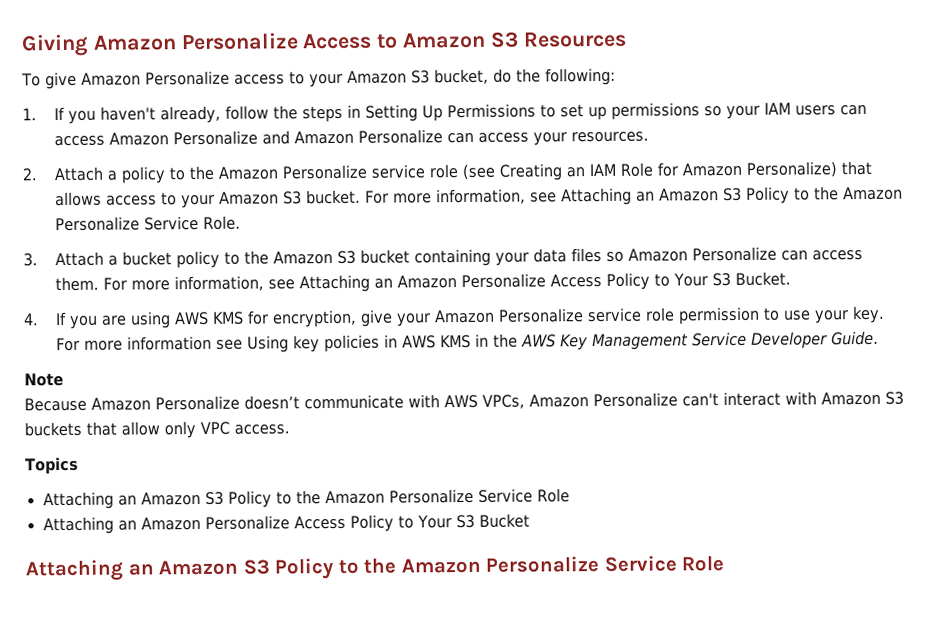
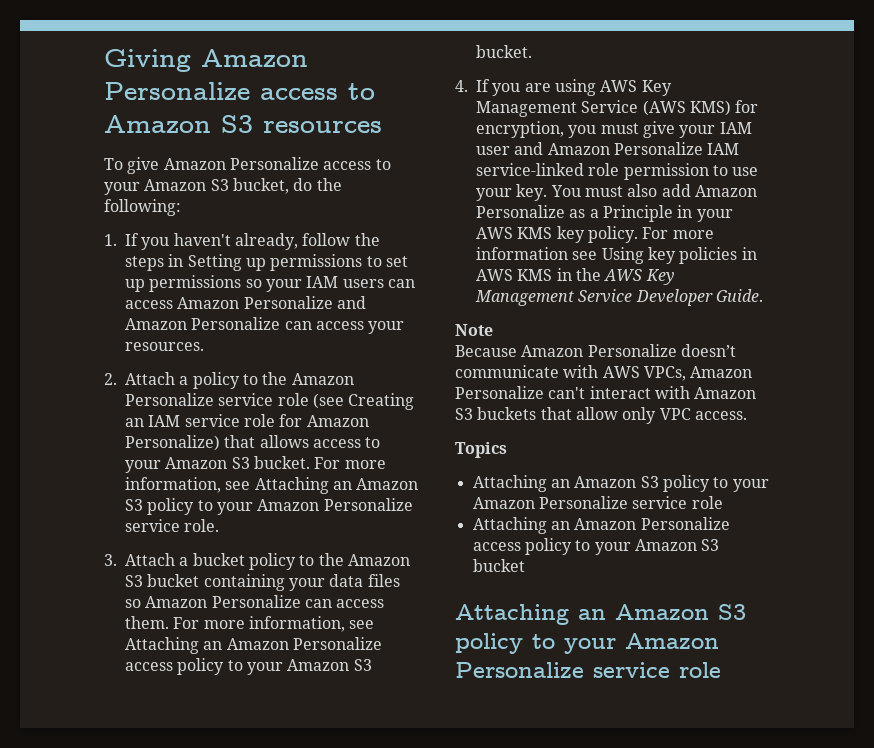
[302,33,373,50] Access -> [260,88,338,100] access
[522,31,626,48] Resources -> [263,121,382,133] resources
[421,103,536,122] Up Permissions -> [245,254,363,271] up permissions
[619,162,653,177] Role -> [184,414,275,427] service role
[745,186,903,204] [54,215,241,232] Policy to the Amazon Personalize Service Role. -> [147,498,413,515] [125,519,220,532] policy to your Amazon Personalize service role.
[549,271,791,290] Access Policy to Your S3 Bucket. -> [125,658,372,675] [476,45,532,58] access policy to your Amazon S3 bucket.
[211,307,642,328] KMS for encryption, give your Amazon Personalize service -> [641,80,672,96] [476,100,759,117] [476,121,752,138] [476,142,740,155] [476,163,584,176] Key Management Service (AWS KMS) for encryption, you must give your IAM user and Amazon Personalize IAM service-linked
(885, 314) none -> [550,184,757,197] [476,205,733,222] [476,226,638,243] You must also add Amazon Personalize as a Principle in your AWS KMS key policy.
[227,488,570,508] [42,513,530,535] [25,555,725,582] Policy to the Amazon Personalize Service Role // Attaching an Amazon Personalize Access Policy to Your S3 Bucket // Attaching an Amazon S3 Policy to the Amazon Personalize Service Role -> [662,475,769,492] [472,496,723,509] [472,517,730,534] [472,538,720,555] [472,559,525,572] [455,604,746,625] [455,633,719,654] [455,662,721,678] policy to your Amazon Personalize service role // Attaching an Amazon Personalize access policy to your Amazon S3 bucket // Attaching an Amazon S3 policy to your Amazon Personalize service role

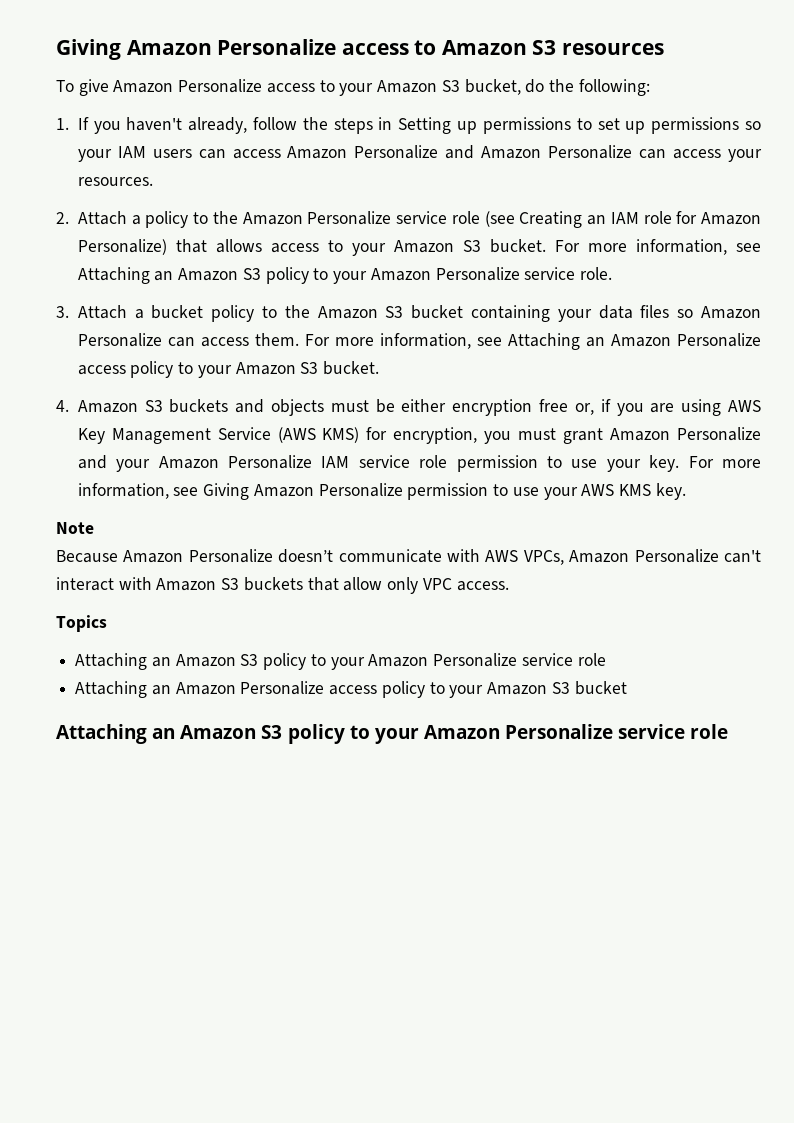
[184,414,240,427] service -> (639, 218) none
[476,79,490,92] If -> [77,399,611,416] Amazon S3 buckets and objects must be either encryption free or, if
[642,121,752,138] [476,142,544,155] give your IAM user and -> [563,427,761,444] [77,455,151,472] grant Amazon Personalize and your
[476,163,584,176] service-linked -> [358,455,410,468] service
[550,184,757,197] [476,205,733,222] [476,226,714,243] [476,247,757,264] [476,268,674,285] [475,289,763,306] You must also add Amazon Personalize as a Principle in your AWS KMS key policy. For more information see Using key policies in AWS KMS in the AWS Key Management Service Developer Guide. -> [688,456,762,468] [77,483,686,500] For more information, see Giving Amazon Personalize permission to use your AWS KMS key.

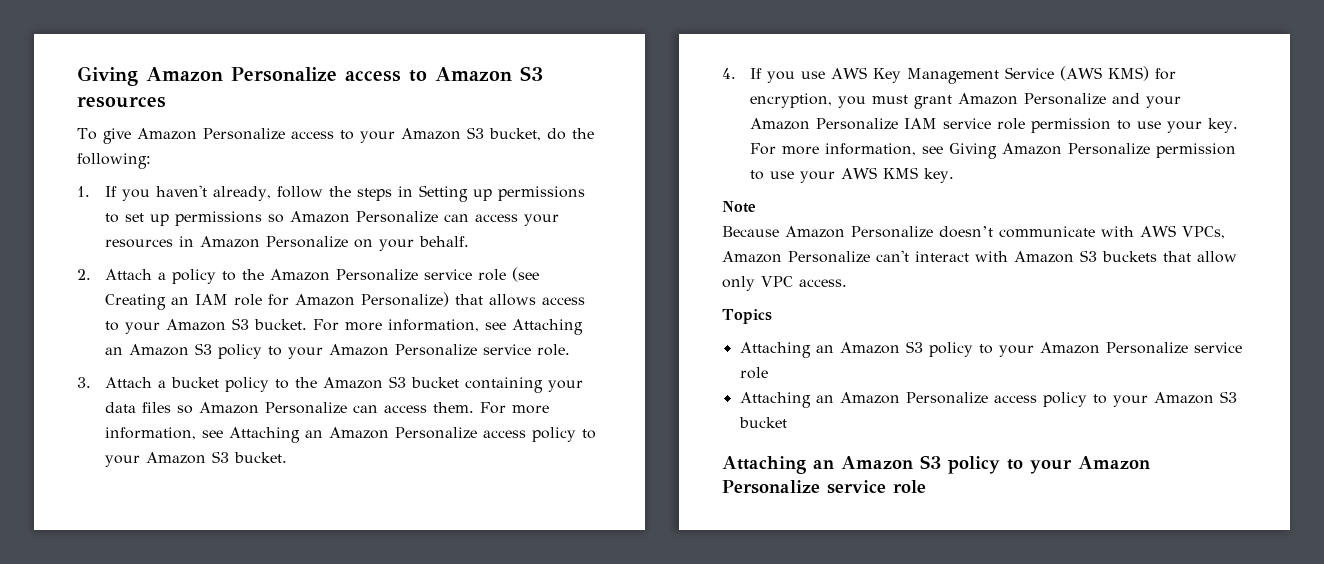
[77,145,475,162] your IAM users can access Amazon Personalize and -> (285, 218) none
[77,177,153,186] resources. -> [105,236,470,251] resources in Amazon Personalize on your behalf.
[77,399,722,416] Amazon S3 buckets and objects must be either encryption free or, if you are using -> [750,68,826,83] If you use

